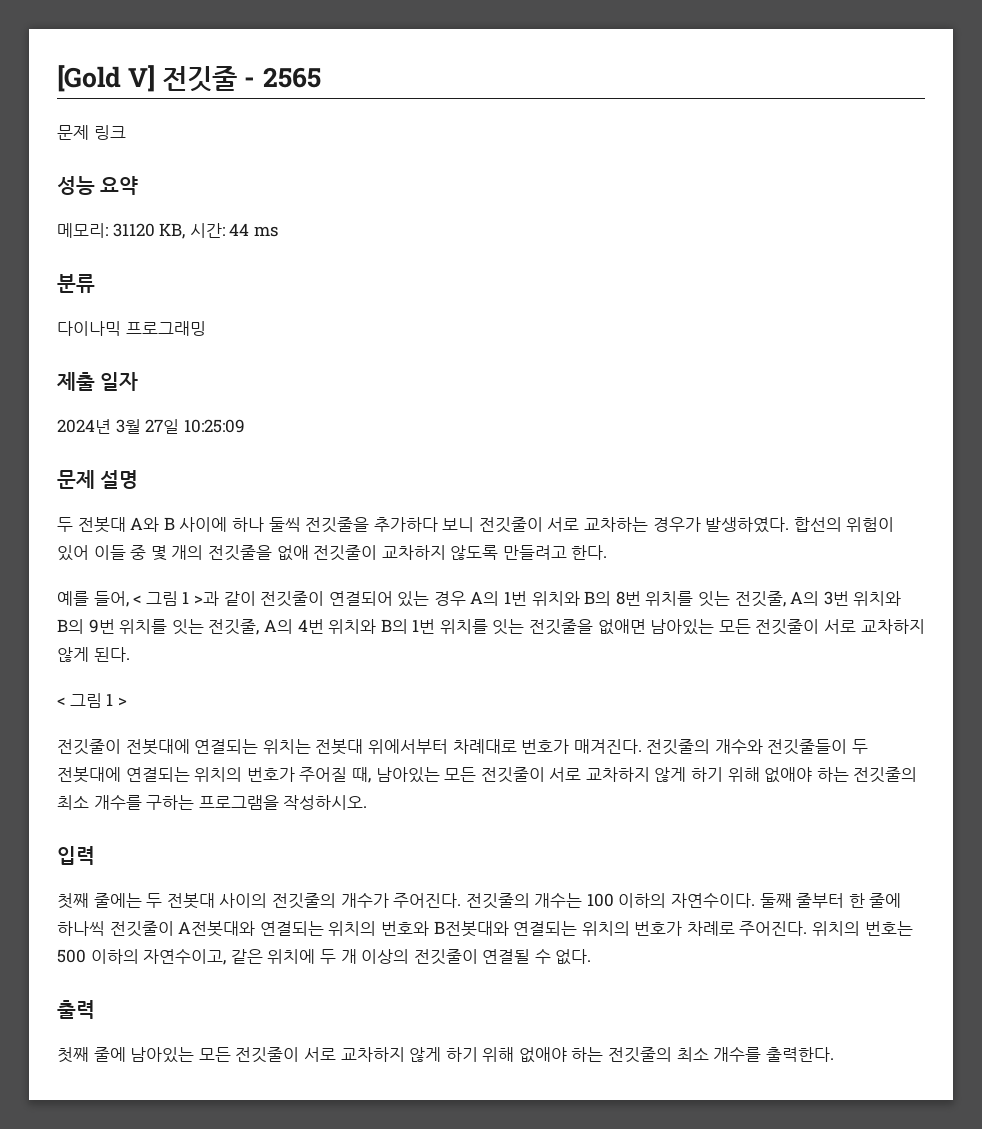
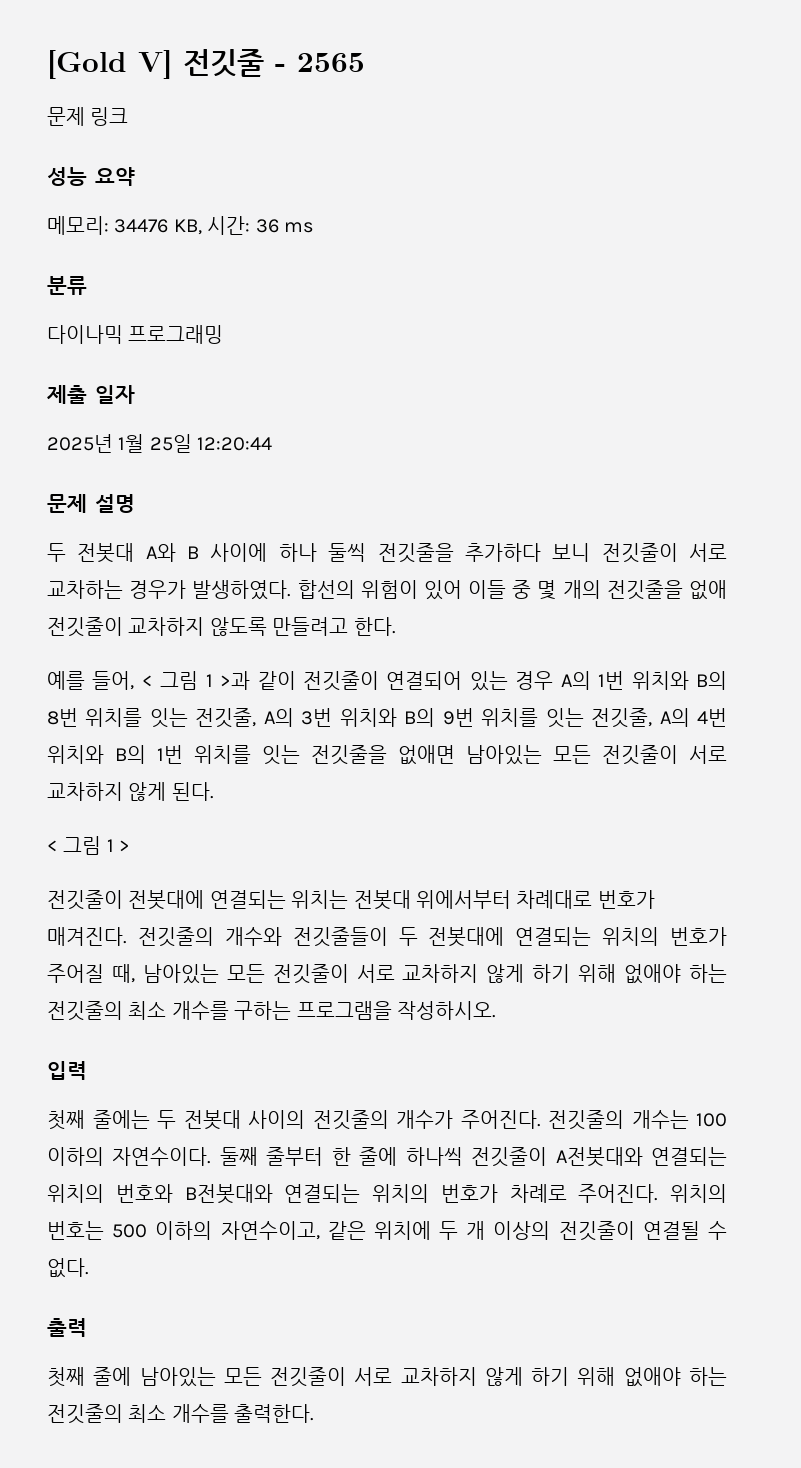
[112,223,155,237] 31120 -> [114,219,169,233] 34476
[229,223,250,236] 44 -> [255,219,279,233] 36
[57,419,245,434] 2024년 3월 27일 10:25:09 -> [47,434,273,453] 2025년 1월 25일 12:20:44

